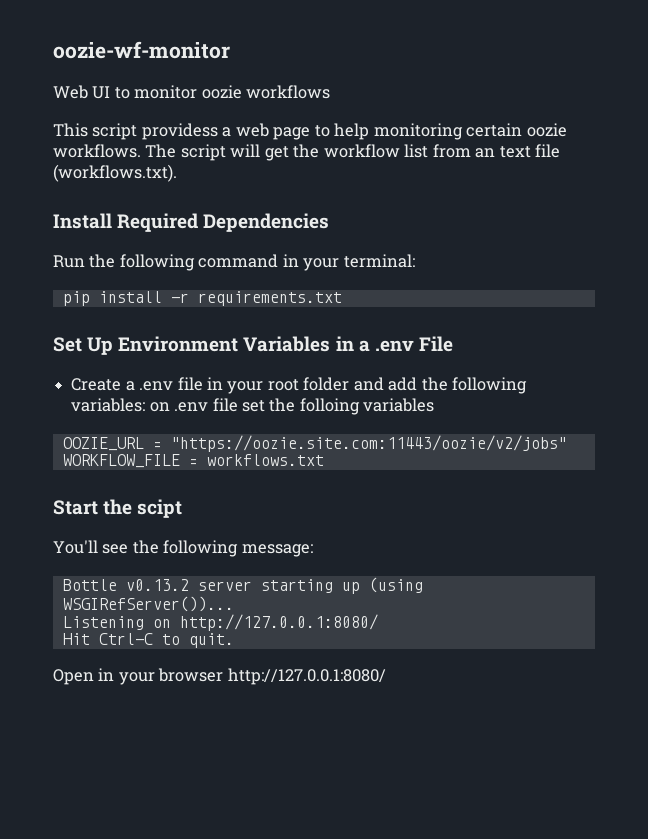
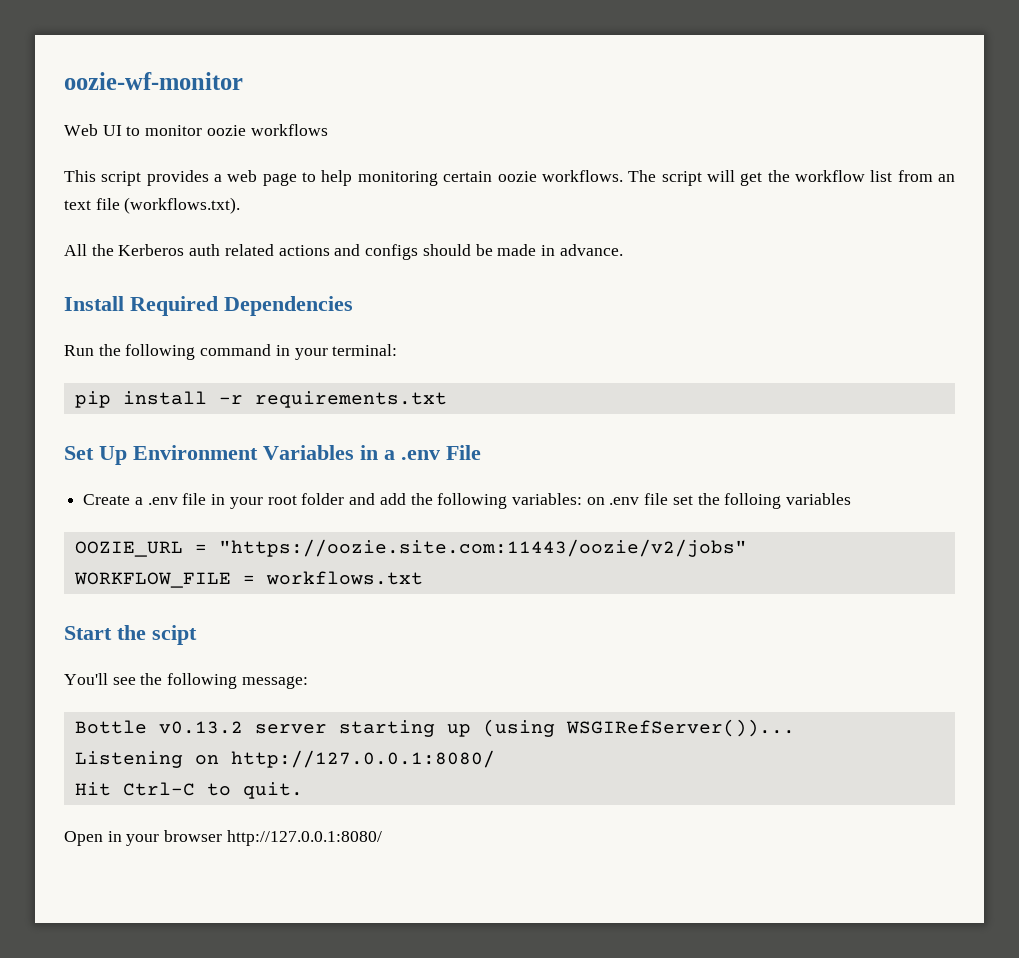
[141,123,218,140] providess -> [146,170,209,186] provides
(177, 173) none -> [64,244,623,260] // All the Kerberos auth related actions and configs should be made in advance.

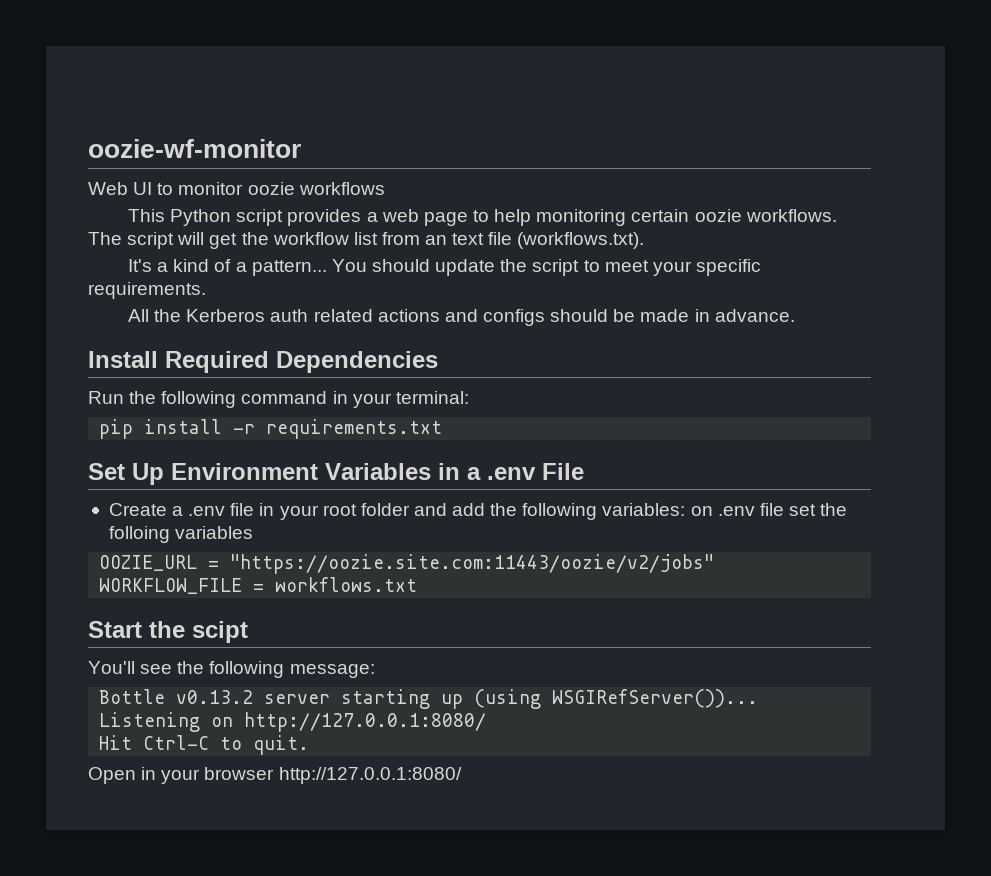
(96, 176) none -> [170,209,232,226] Python
(241, 205) none -> [128,259,761,276] [88,282,206,299] // It's a kind of a pattern... You should update the script to meet your specific requirements.

